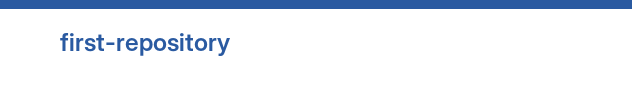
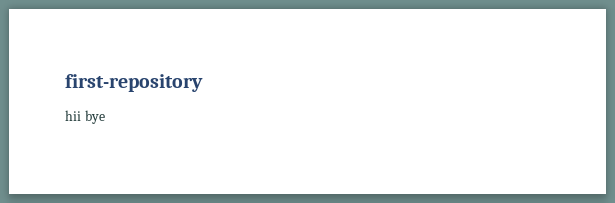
(231, 44) none -> [65,110,105,124] // hii bye

